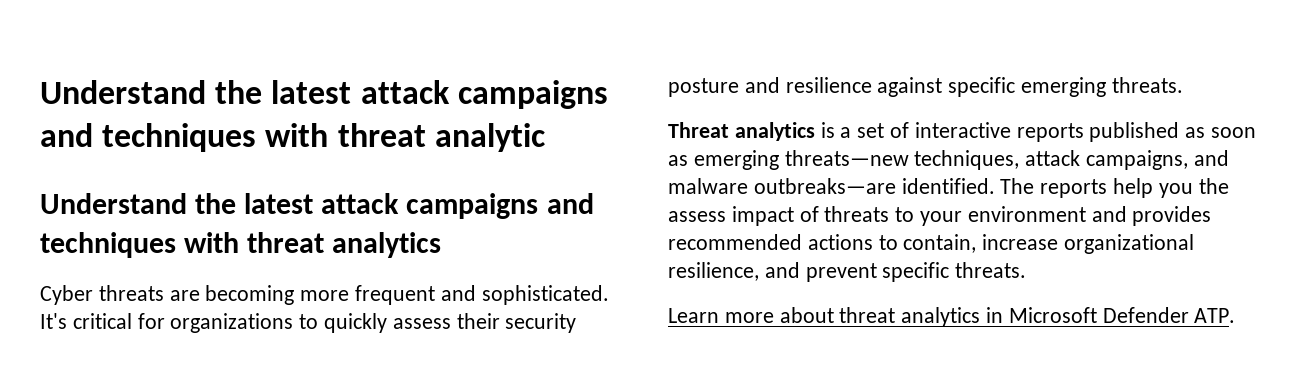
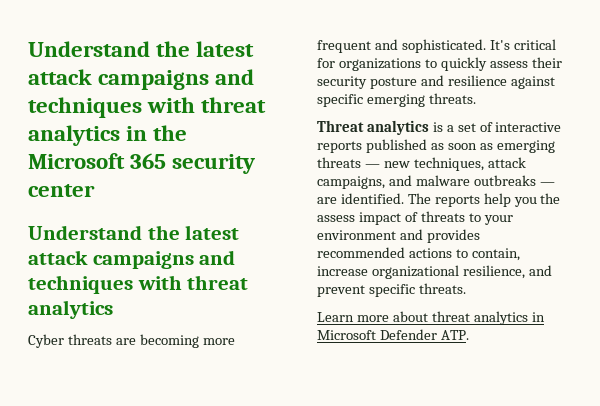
[40,80,608,109] [40,123,545,152] Understand the latest attack campaigns and techniques with threat analytic -> [28,41,255,57] [28,69,255,90] [28,97,267,118] [28,125,188,146] [28,153,256,174] [28,184,95,197] Understand the latest attack campaigns and techniques with threat analytics in the Microsoft 365 security center
[784,150,909,166] threats—new -> [317,157,410,168] threats — new
[753,178,896,194] outbreaks—are -> [473,175,555,186] [317,197,337,204] outbreaks — are

